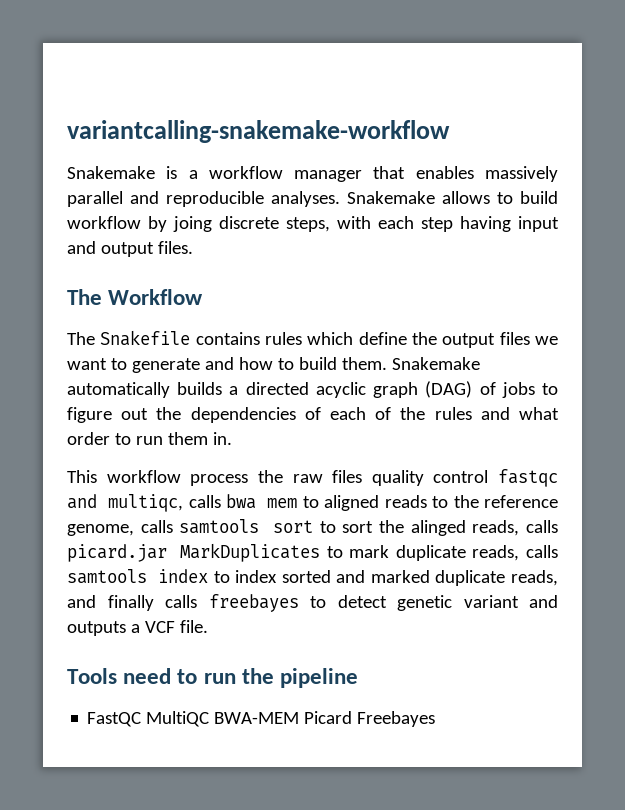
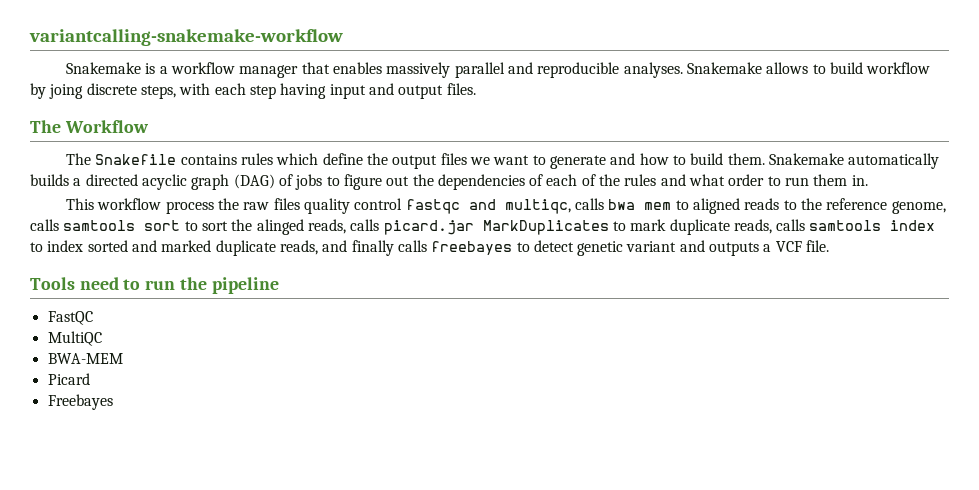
(142, 719) none -> (93, 318) //
(210, 719) none -> (102, 338) //
(300, 718) none -> (123, 358) //
(353, 717) none -> (90, 379) //

